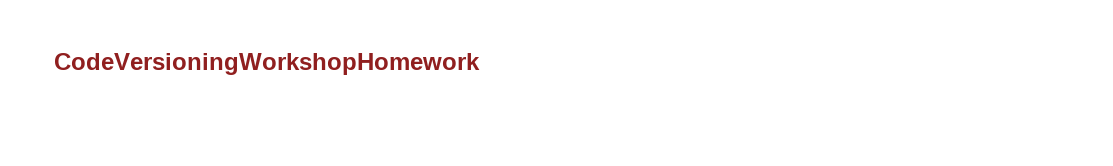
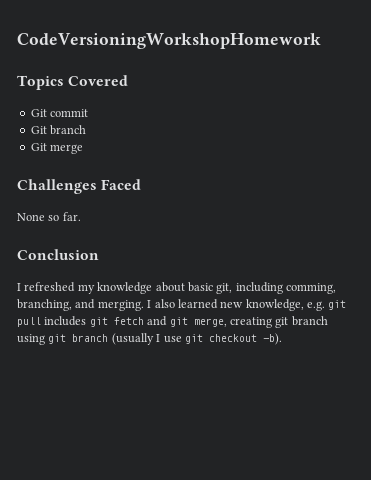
(480, 64) none -> [17,75,129,90] [30,109,89,117] [30,125,87,135] [30,143,84,154] [17,179,142,194] [17,212,81,221] [17,249,99,260] [17,282,336,294] [17,299,347,311] [17,316,328,328] [17,333,282,345] // Topics Covered // Git commit // Git branch // Git merge // Challenges Faced // None so far. // Conclusion // I refreshed my knowledge about basic git, including comming, branching, and merging. I also learned new knowledge, e.g. git pull includes git fetch and git merge, creating git branch using git branch (usually I use git checkout -b).

